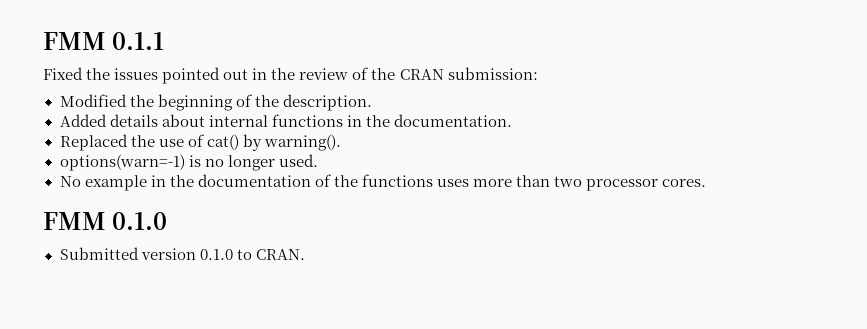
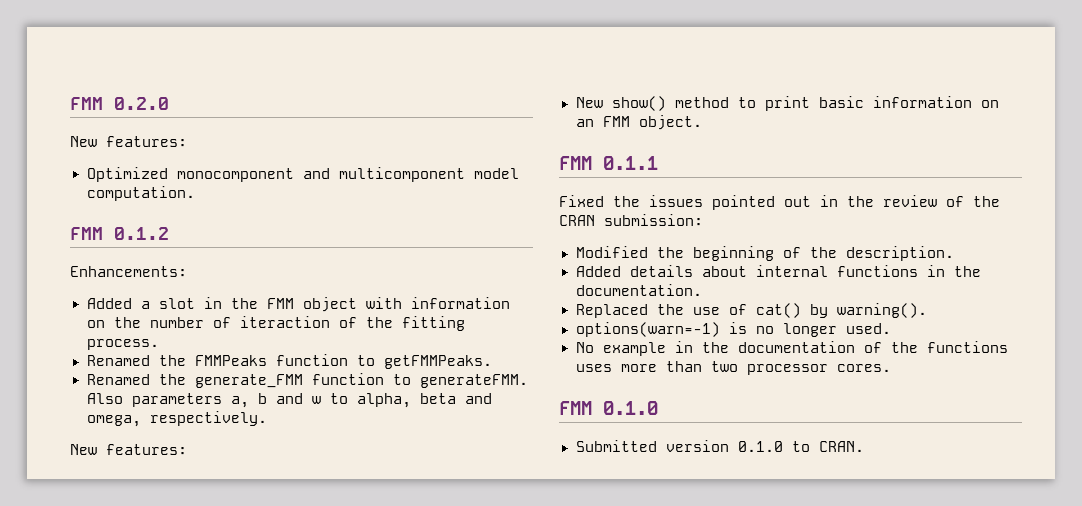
[43,32,106,50] FMM -> [70,97,169,110] [70,136,187,147] [86,167,519,182] [86,186,195,201] [70,227,169,240] [70,266,187,277] [86,297,510,312] [86,316,465,331] [86,339,159,350] [86,354,492,369] [86,373,528,388] [86,393,492,408] [86,411,267,427] [70,444,187,455] [575,96,999,111] [575,115,702,130] [559,156,592,170] FMM 0.2.0 // New features: // Optimized monocomponent and multicomponent model computation. // FMM 0.1.2 // Enhancements: // Added a slot in the FMM object with information on the number of iteraction of the fitting process. // Renamed the FMMPeaks function to getFMMPeaks. // Renamed the generate_FMM function to generateFMM. Also parameters a, b and w to alpha, beta and omega, respectively. // New features: // New show() method to print basic information on an FMM object. // FMM

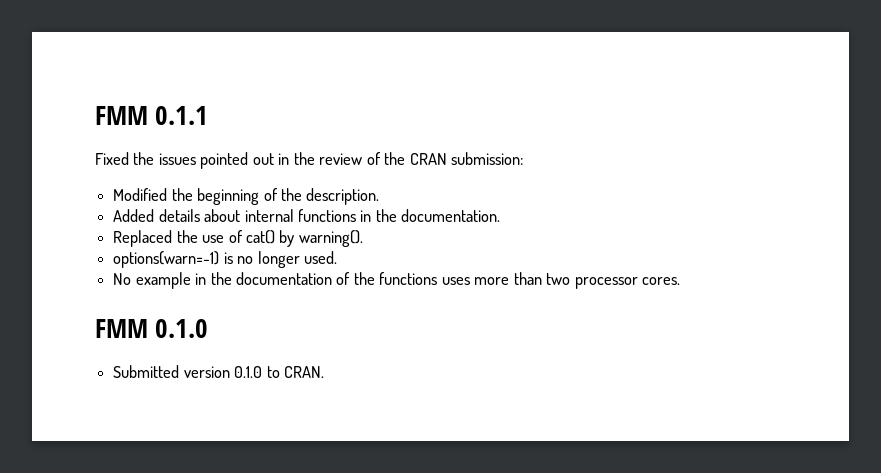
[70,97,169,110] [70,136,187,147] [86,167,519,182] [86,186,195,201] [70,227,169,240] [70,266,187,277] [86,297,510,312] [86,316,465,331] [86,339,159,350] [86,354,492,369] [86,373,528,388] [86,393,492,408] [86,411,267,427] [70,444,187,455] [575,96,999,111] [575,115,702,130] [559,156,592,170] FMM 0.2.0 // New features: // Optimized monocomponent and multicomponent model computation. // FMM 0.1.2 // Enhancements: // Added a slot in the FMM object with information on the number of iteraction of the fitting process. // Renamed the FMMPeaks function to getFMMPeaks. // Renamed the generate_FMM function to generateFMM. Also parameters a, b and w to alpha, beta and omega, respectively. // New features: // New show() method to print basic information on an FMM object. // FMM -> [95,106,148,125] FMM

